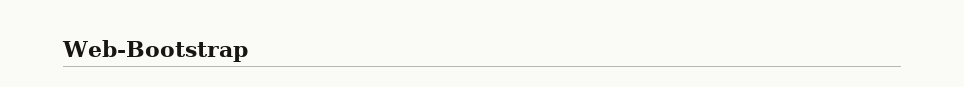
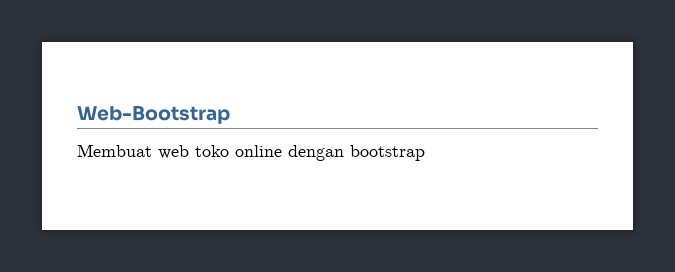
(248, 51) none -> [77,144,425,161] // Membuat web toko online dengan bootstrap

